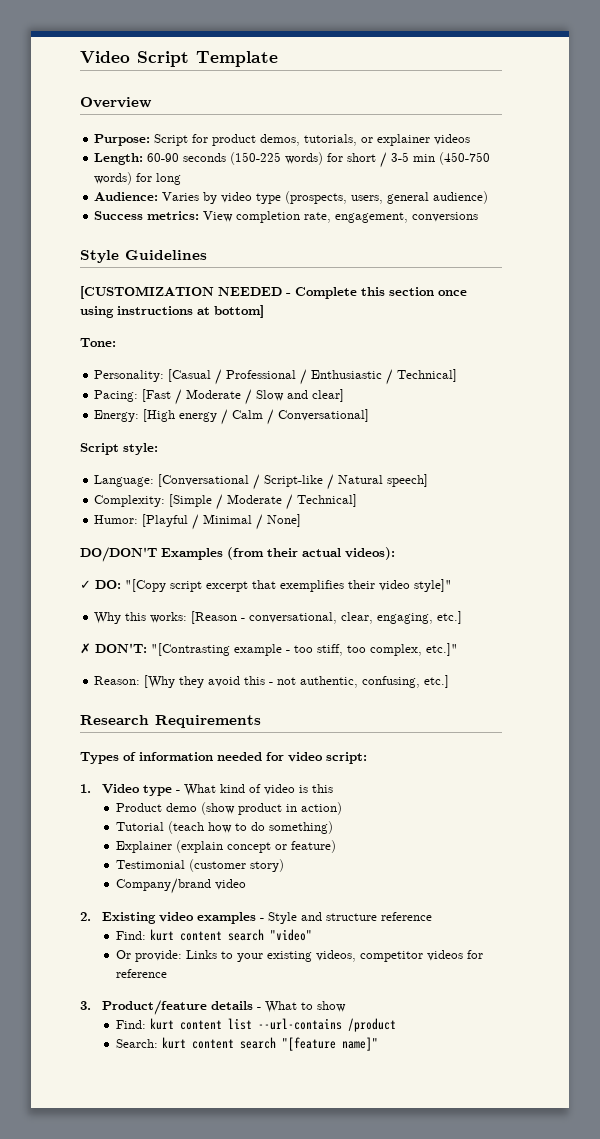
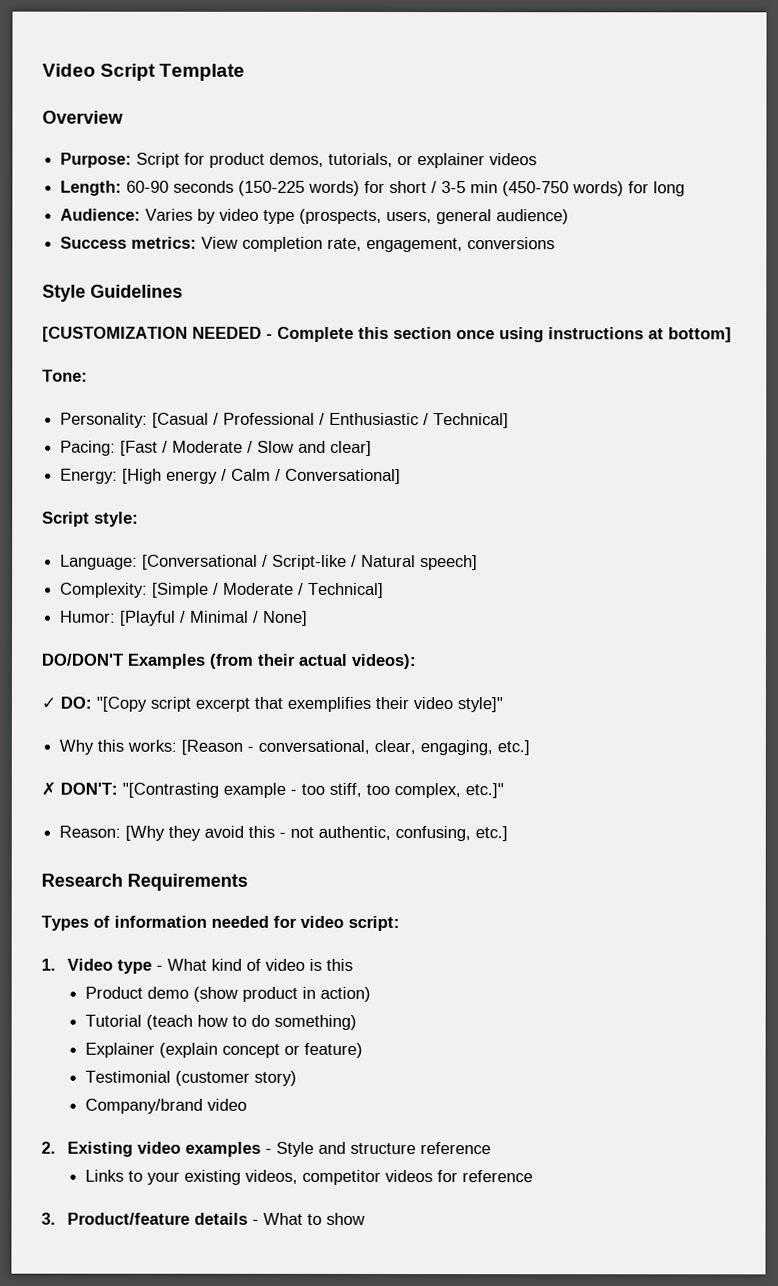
[115,929,312,941] [115,950,182,962] Find: kurt content search "video" // Or provide: -> (491, 1148) none
[115,1018,396,1032] [115,1037,378,1051] // Find: kurt content list --url-contains /product // Search: kurt content search "[feature name]" -> (365, 1218) none

